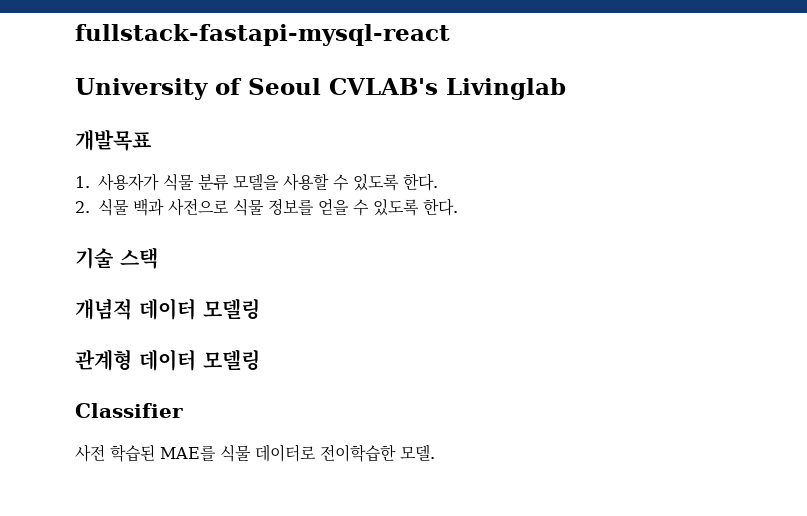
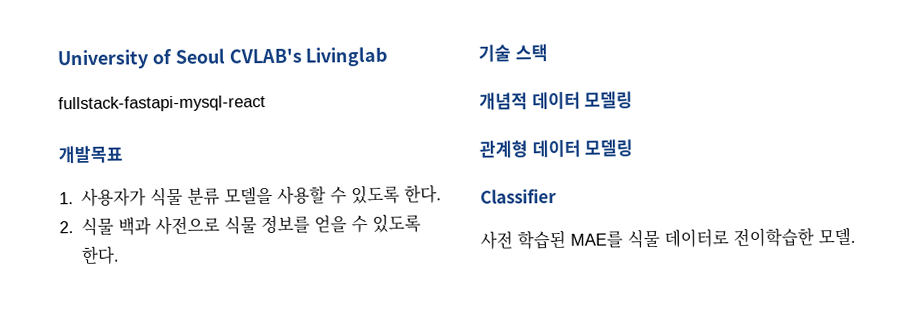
[75,24,450,46] fullstack-fastapi-mysql-react // -> (57, 59) none
(566, 89) none -> [58,95,266,113] // fullstack-fastapi-mysql-react

